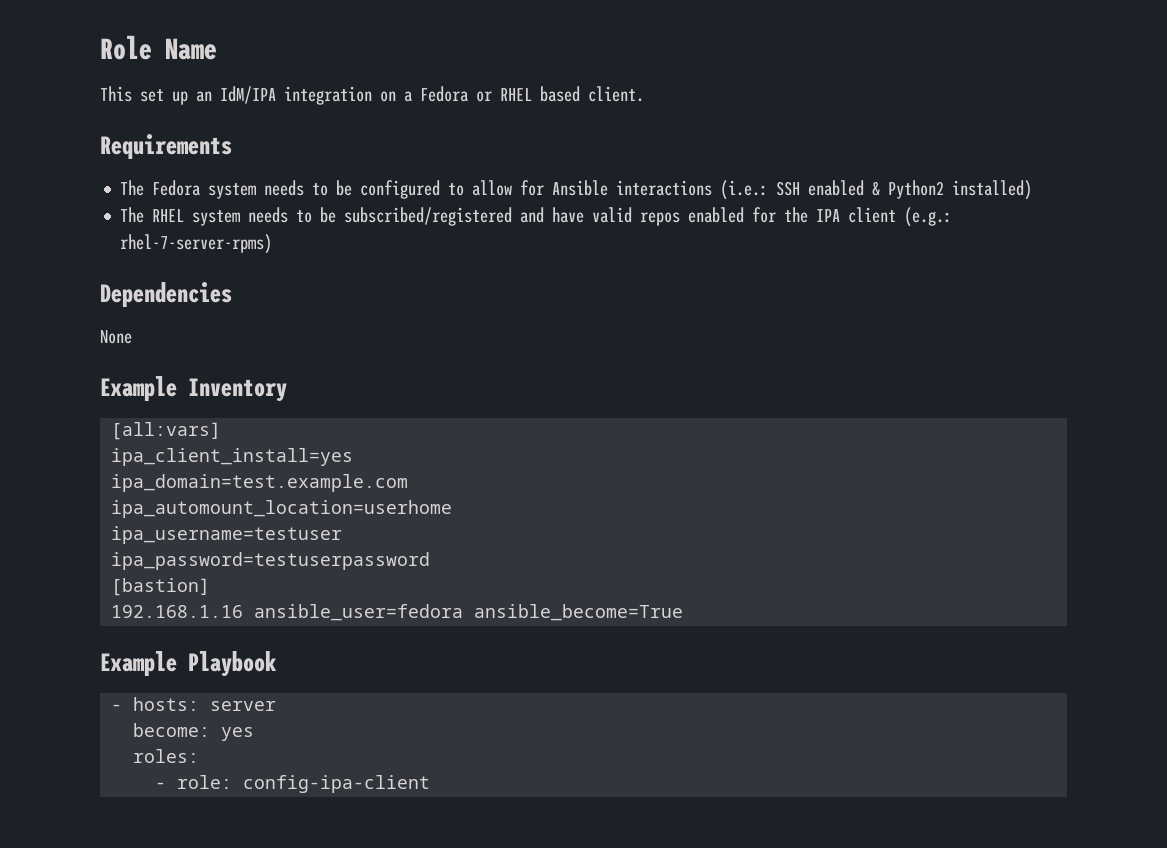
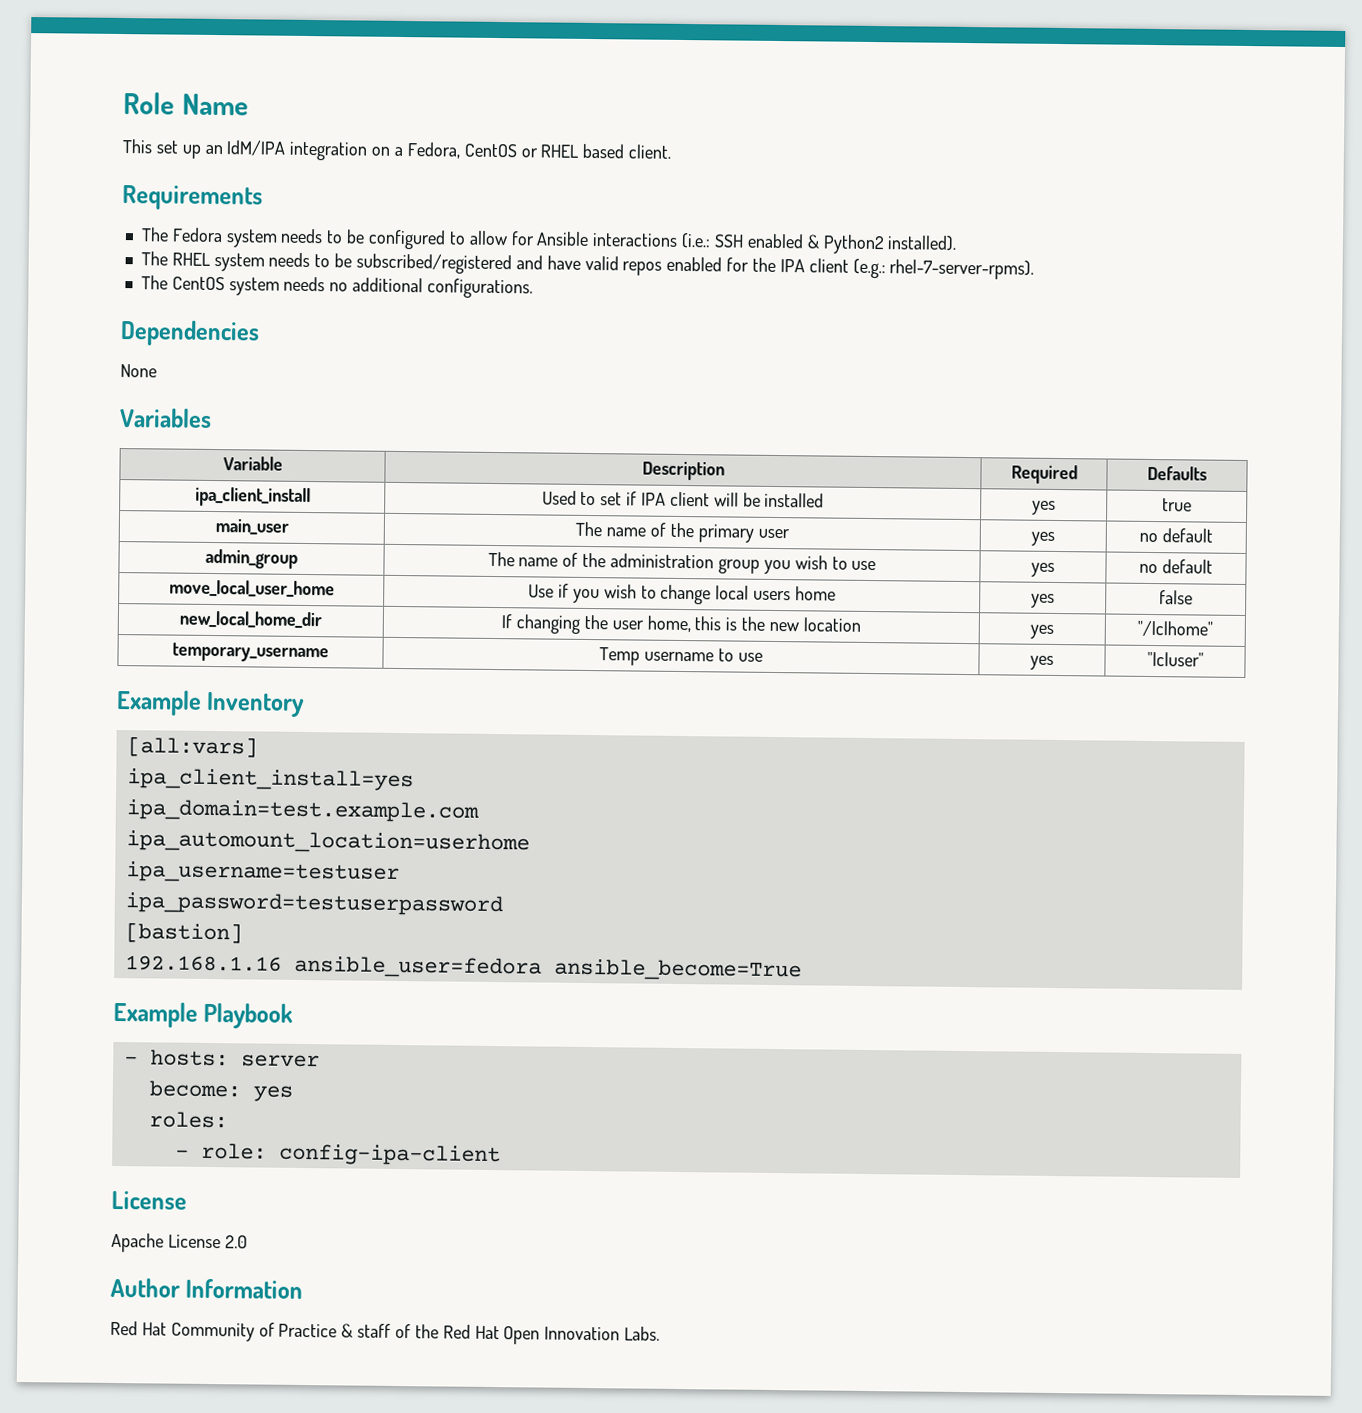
[420,86,468,102] Fedora -> [406,142,517,159] Fedora, CentOS
[952,180,1033,200] installed) -> [887,235,958,251] installed).
[120,234,273,254] [100,282,232,307] [100,330,132,344] rhel-7-server-rpms) // Dependencies // None -> [889,259,1035,280] [140,275,533,299] [120,320,260,347] [120,364,157,378] [119,408,212,428] [222,456,283,471] [641,460,725,481] [1010,464,1078,485] [1147,465,1207,481] [194,486,311,508] [541,490,825,508] [1032,500,1056,515] [1162,498,1192,512] [214,518,289,535] [575,521,790,543] [1031,531,1055,546] [1139,528,1213,543] [205,548,298,569] [487,551,877,575] [1031,562,1055,577] [1139,559,1213,574] [168,579,335,598] [528,583,836,605] [1031,593,1055,608] [1159,590,1193,605] [179,610,322,629] [501,614,861,634] [1030,624,1054,639] [1137,620,1213,637] [172,642,329,663] [599,647,763,666] [1030,655,1054,670] [1146,651,1204,667] rhel-7-server-rpms). // The CentOS system needs no additional configurations. // Dependencies // None // Variables // Variable | Description | Required | Defaults // ipa_client_install | Used to set if IPA client will be installed | yes | true // main_user | The name of the primary user | yes | no default // admin_group | The name of the administration group you wish to use | yes | no default // move_local_user_home | Use if you wish to change local users home | yes | false // new_local_home_dir | If changing the user home, this is the new location | yes | "/lclhome" // temporary_username | Temp username to use | yes | "lcluser"
(431, 784) none -> [111,1190,187,1210] [111,1232,248,1253] [110,1277,304,1300] [110,1320,661,1345] // License // Apache License 2.0 // Author Information // Red Hat Community of Practice & staff of the Red Hat Open Innovation Labs.

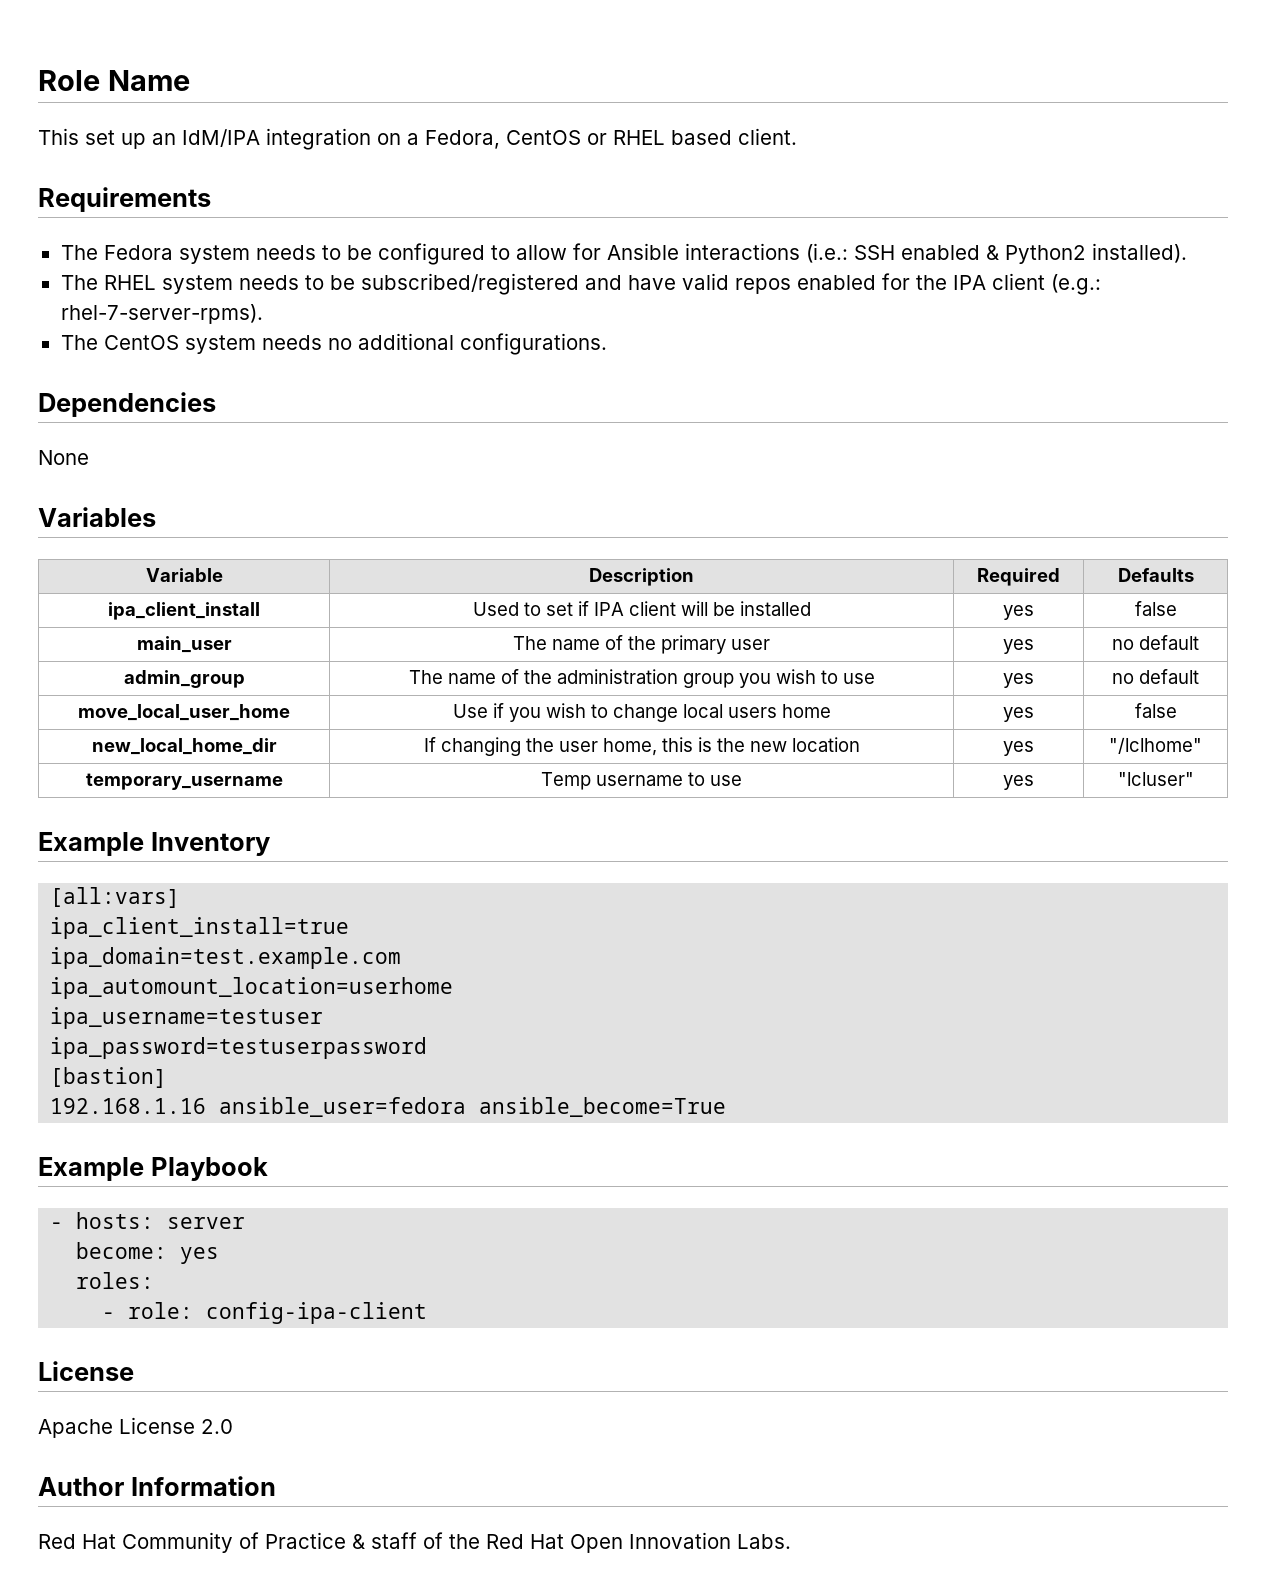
[1162,498,1192,512] true -> [1134,601,1177,616] false
[126,768,414,792] ipa_client_install=yes -> [50,917,350,939] ipa_client_install=true

